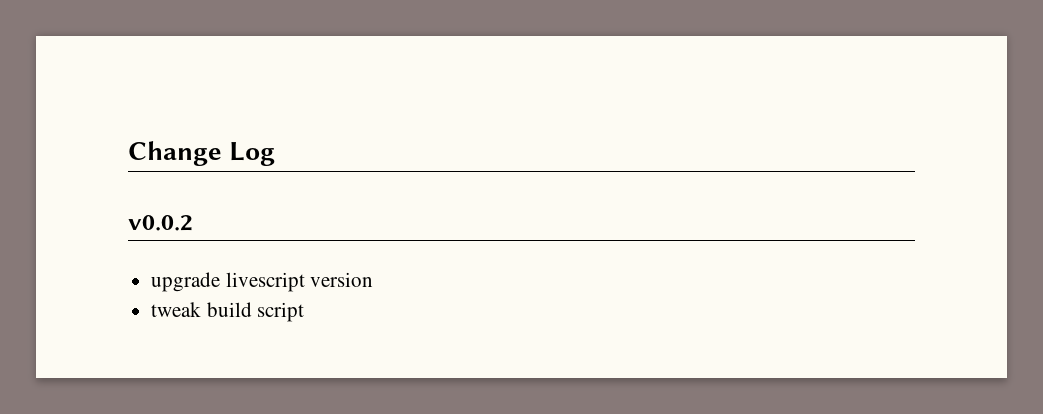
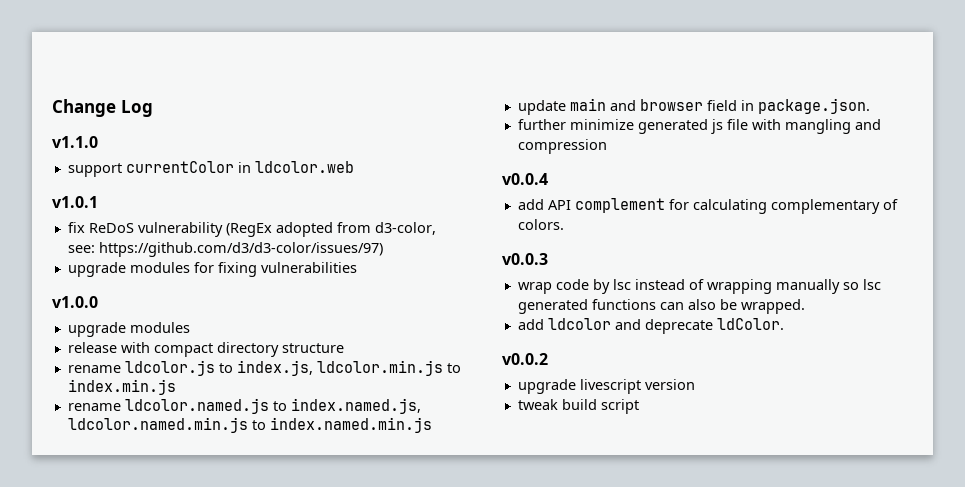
(276, 154) none -> [52,136,98,148] [67,161,354,177] [52,196,98,208] [67,222,436,237] [67,242,383,257] [67,262,357,277] [52,296,98,308] [67,322,190,337] [67,342,344,357] [67,360,461,376] [67,379,176,395] [67,398,421,414] [67,417,432,433] [517,98,870,115] [517,119,881,134] [517,139,607,154] [502,173,548,185] [517,198,898,214] [517,219,564,230] [502,253,548,265] [517,279,881,294] [517,299,805,314] [517,318,784,334] // v1.1.0 // support currentColor in ldcolor.web // v1.0.1 // fix ReDoS vulnerability (RegEx adopted from d3-color, see: https://github.com/d3/d3-color/issues/97) // upgrade modules for fixing vulnerabilities // v1.0.0 // upgrade modules // release with compact directory structure // rename ldcolor.js to index.js, ldcolor.min.js to index.min.js // rename ldcolor.named.js to index.named.js, ldcolor.named.min.js to index.named.min.js // update main and browser field in package.json. // further minimize generated js file with mangling and compression // v0.0.4 // add API complement for calculating complementary of colors. // v0.0.3 // wrap code by lsc instead of wrapping manually so lsc generated functions can also be wrapped. // add ldcolor and deprecate ldColor.

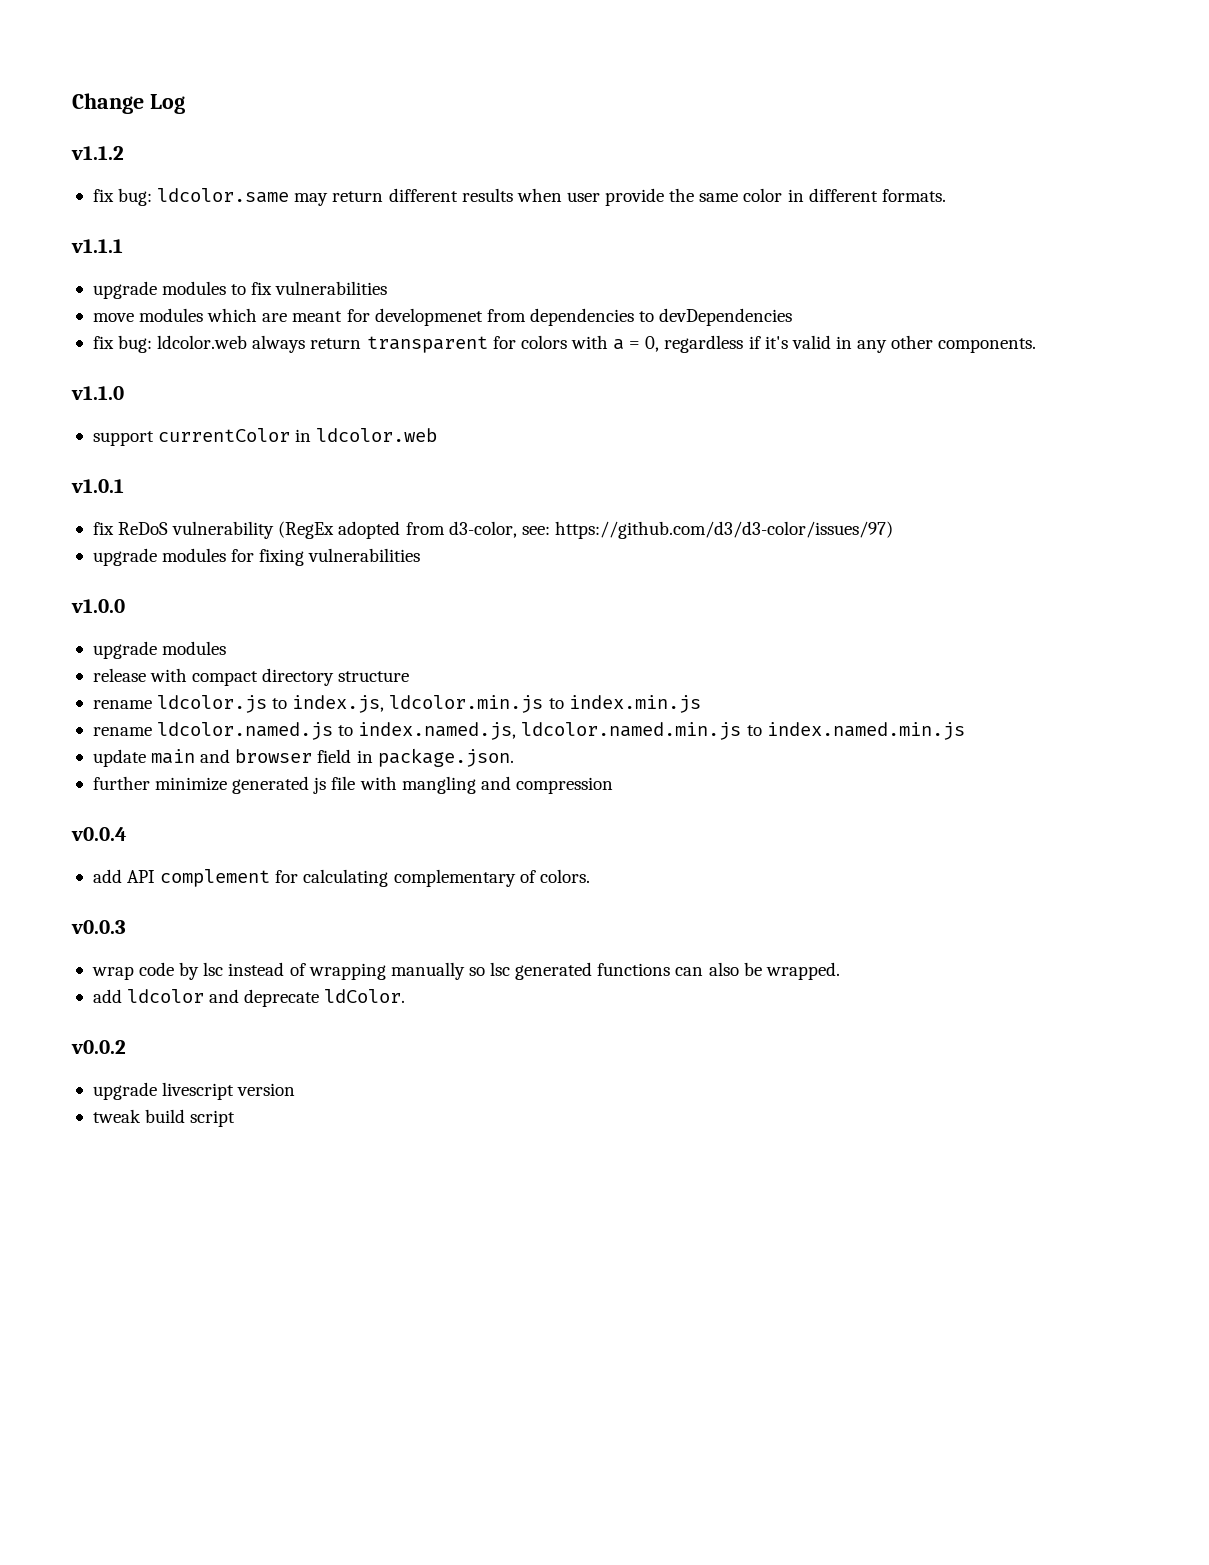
(153, 108) none -> [71,146,124,160] [92,188,946,206] [71,239,123,253] [92,281,388,299] [92,308,793,326] [92,335,1037,353] // v1.1.2 // fix bug: ldcolor.same may return different results when user provide the same color in different formats. // v1.1.1 // upgrade modules to fix vulnerabilities // move modules which are meant for developmenet from dependencies to devDependencies // fix bug: ldcolor.web always return transparent for colors with a = 0, regardless if it's valid in any other components.

